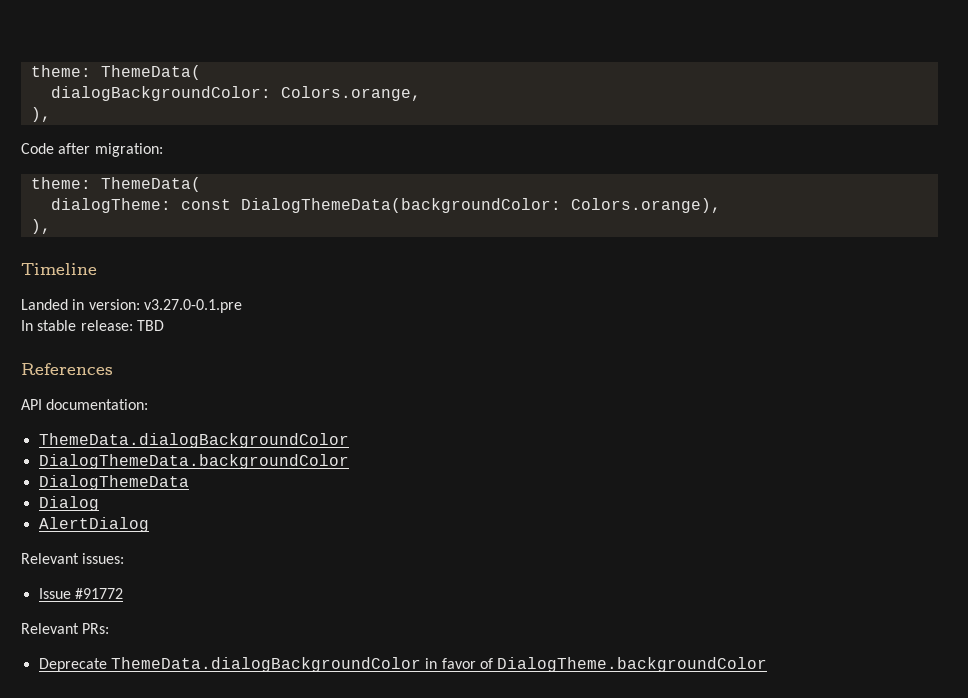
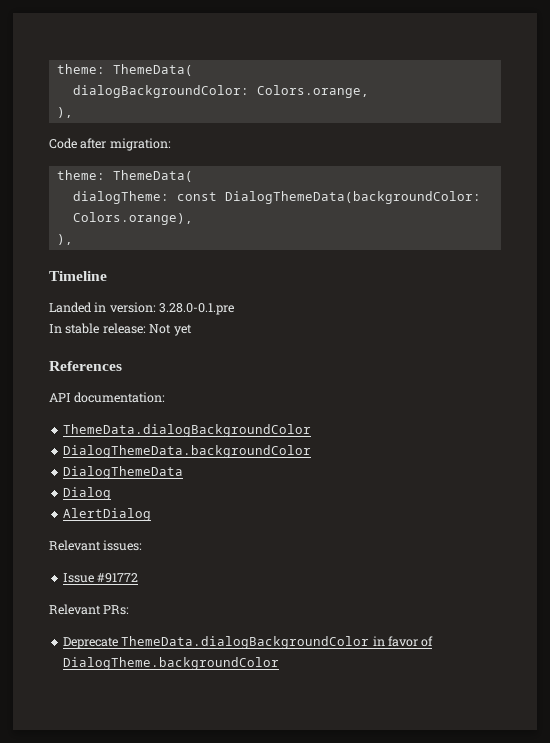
[143,299,242,313] v3.27.0-0.1.pre -> [159,303,235,315] 3.28.0-0.1.pre
[136,320,164,331] TBD -> [149,324,192,336] Not yet

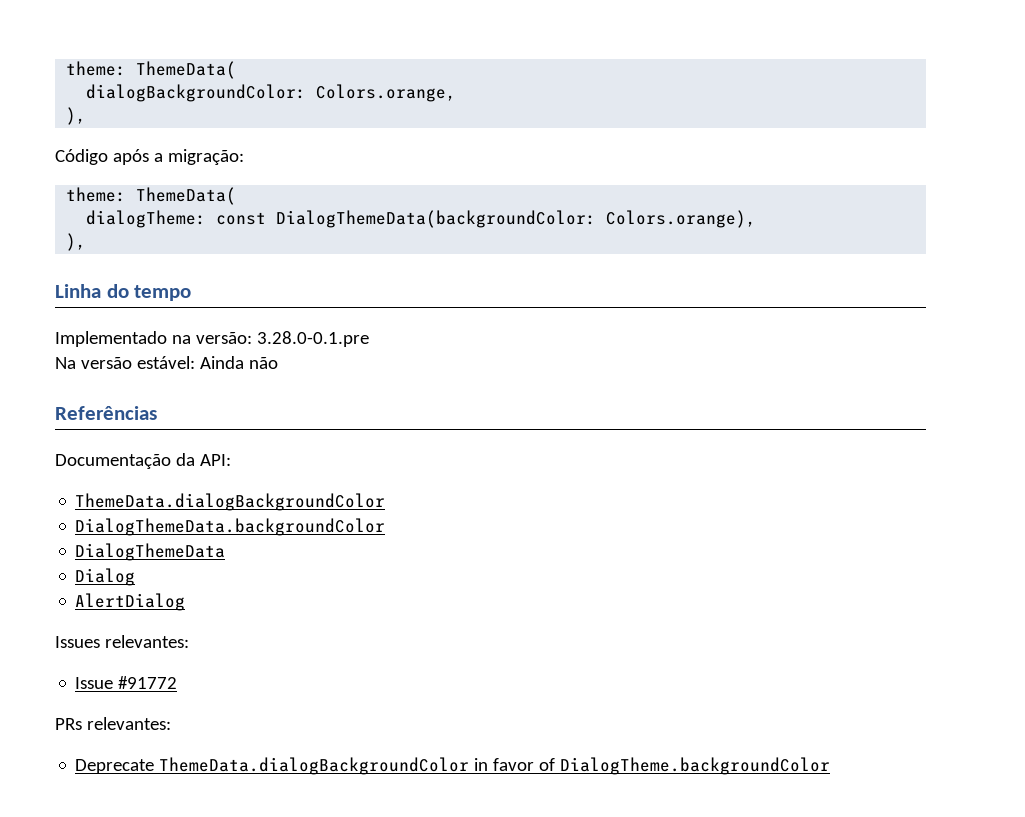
[49,138,171,151] Code after migration: -> [55,149,244,165] Código após a migração:
[49,271,107,281] [49,302,235,315] [49,323,192,336] [49,361,122,371] [49,392,166,403] Timeline // Landed in version: 3.28.0-0.1.pre // In stable release: Not yet // References // API documentation: -> [55,284,192,301] [55,331,369,347] [55,356,278,369] [55,406,157,420] [55,453,231,469] Linha do tempo // Implementado na versão: 3.28.0-0.1.pre // Na versão estável: Ainda não // Referências // Documentação da API:
[49,540,143,551] Relevant issues: -> [55,635,189,648] Issues relevantes:
[49,604,130,615] Relevant PRs: -> [55,717,171,730] PRs relevantes:

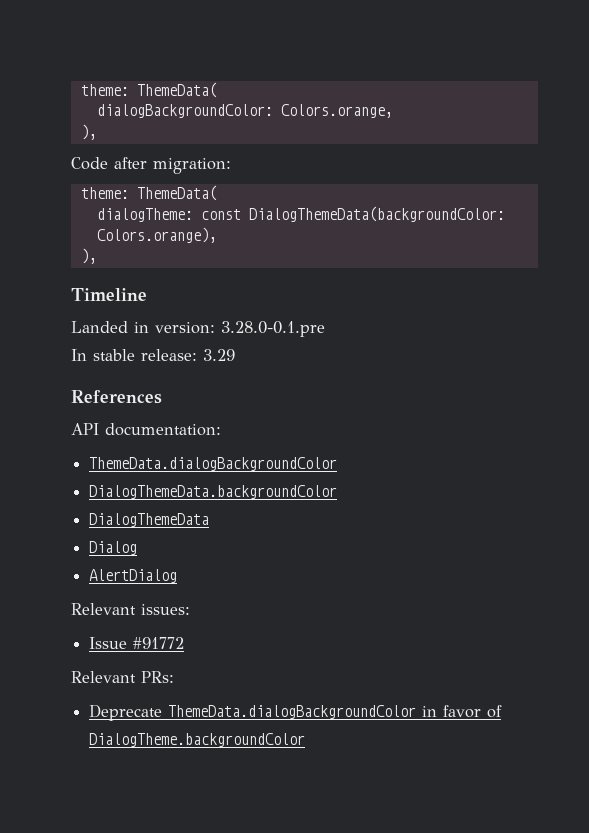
[55,149,244,165] Código após a migração: -> [71,157,231,174] Code after migration:
[55,284,192,301] [55,331,369,347] [55,356,278,369] [55,406,157,420] [55,453,231,469] Linha do tempo // Implementado na versão: 3.28.0-0.1.pre // Na versão estável: Ainda não // Referências // Documentação da API: -> [71,288,147,301] [71,321,325,337] [71,349,235,361] [71,390,162,404] [71,423,221,436] Timeline // Landed in version: 3.28.0-0.1.pre // In stable release: 3.29 // References // API documentation:
[55,635,189,648] Issues relevantes: -> [71,603,190,615] Relevant issues:
[55,717,171,730] PRs relevantes: -> [71,671,174,683] Relevant PRs:

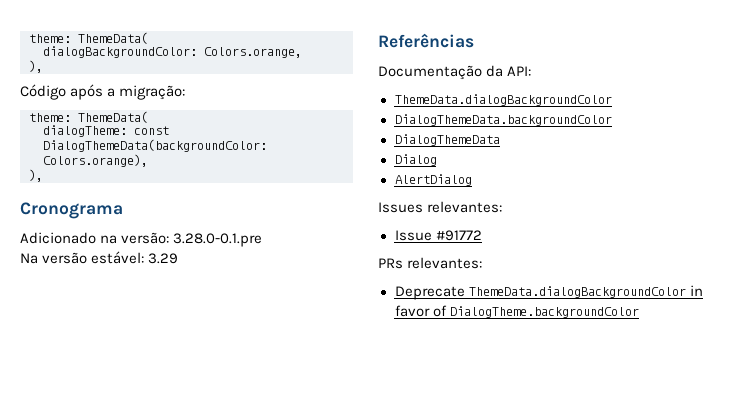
[71,157,231,174] Code after migration: -> [20,84,186,100] Código após a migração:
[71,288,147,301] [71,321,325,337] [71,349,235,361] [71,390,162,404] [71,423,221,436] Timeline // Landed in version: 3.28.0-0.1.pre // In stable release: 3.29 // References // API documentation: -> [20,202,123,219] [20,232,263,247] [20,251,179,264] [378,33,474,48] [378,65,532,80] Cronograma // Adicionado na versão: 3.28.0-0.1.pre // Na versão estável: 3.29 // Referências // Documentação da API:
[71,603,190,615] Relevant issues: -> [378,201,503,213] Issues relevantes:
[71,671,174,683] Relevant PRs: -> [378,257,483,269] PRs relevantes:

